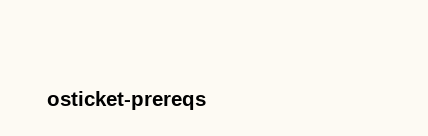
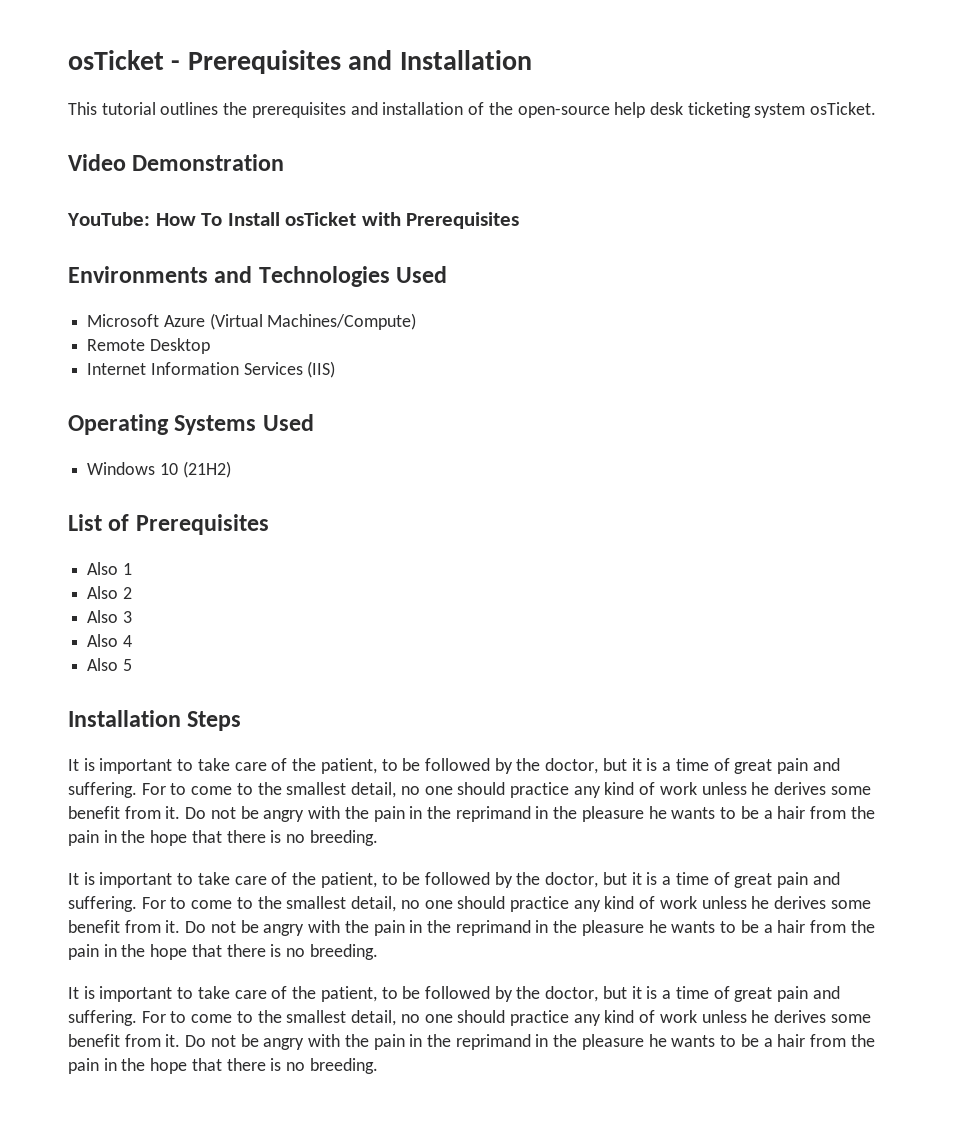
[47,91,206,110] osticket-prereqs -> [68,50,532,74] [68,102,877,118] [68,154,285,171] [67,212,520,229] [68,266,448,287] [87,313,417,330] [87,338,210,354] [87,361,336,378] [68,414,314,435] [87,461,231,478] [68,514,269,535] [87,562,132,575] [87,586,132,599] [87,610,132,623] [87,634,132,647] [87,658,132,671] [68,710,242,731] [68,758,840,774] [68,782,871,798] [68,806,875,822] [68,830,378,846] [68,872,840,888] [68,896,871,912] [68,920,875,936] [68,944,378,960] [68,986,840,1002] [68,1010,871,1026] [68,1034,875,1050] [68,1058,378,1074] osTicket - Prerequisites and Installation // This tutorial outlines the prerequisites and installation of the open-source help desk ticketing system osTicket. // Video Demonstration // YouTube: How To Install osTicket with Prerequisites // Environments and Technologies Used // Microsoft Azure (Virtual Machines/Compute) // Remote Desktop // Internet Information Services (IIS) // Operating Systems Used // Windows 10 (21H2) // List of Prerequisites // Also 1 // Also 2 // Also 3 // Also 4 // Also 5 // Installation Steps // It is important to take care of the patient, to be followed by the doctor, but it is a time of great pain and suffering. For to come to the smallest detail, no one should practice any kind of work unless he derives some benefit from it. Do not be angry with the pain in the reprimand in the pleasure he wants to be a hair from the pain in the hope that there is no breeding. // It is important to take care of the patient, to be followed by the doctor, but it is a time of great pain and suffering. For to come to the smallest detail, no one should practice any kind of work unless he derives some benefit from it. Do not be angry with the pain in the reprimand in the pleasure he wants to be a hair from the pain in the hope that there is no breeding. // It is important to take care of the patient, to be followed by the doctor, but it is a time of great pain and suffering. For to come to the smallest detail, no one should practice any kind of work unless he derives some benefit from it. Do not be angry with the pain in the reprimand in the pleasure he wants to be a hair from the pain in the hope that there is no breeding.

